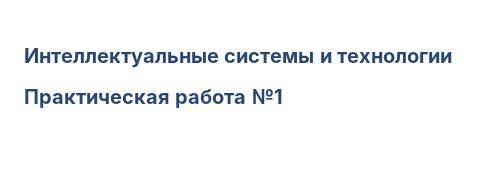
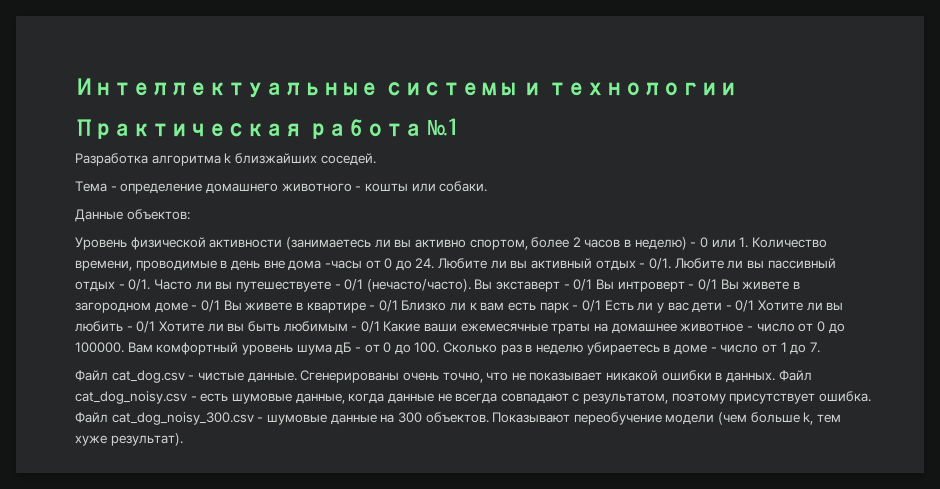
(283, 96) none -> [75,153,376,166] [75,181,488,194] [75,209,190,222] [75,237,827,250] [75,258,836,271] [75,279,800,292] [75,300,844,313] [75,321,845,334] [75,342,820,355] [75,370,812,383] [75,391,872,404] [75,412,842,425] [75,433,183,446] // Разработка алгоритма k близжайших соседей. // Тема - определение домашнего животного - кошты или собаки. // Данные объектов: // Уровень физической активности (занимаетесь ли вы активно спортом, более 2 часов в неделю) - 0 или 1. Количество времени, проводимые в день вне дома -часы от 0 до 24. Любите ли вы активный отдых - 0/1. Любите ли вы пассивный отдых - 0/1. Часто ли вы путешествуете - 0/1 (нечасто/часто). Вы экставерт - 0/1 Вы интроверт - 0/1 Вы живете в загородном доме - 0/1 Вы живете в квартире - 0/1 Близко ли к вам есть парк - 0/1 Есть ли у вас дети - 0/1 Хотите ли вы любить - 0/1 Хотите ли вы быть любимым - 0/1 Какие ваши ежемесячные траты на домашнее животное - число от 0 до 100000. Вам комфортный уровень шума дБ - от 0 до 100. Сколько раз в неделю убираетесь в доме - число от 1 до 7. // Файл cat_dog.csv - чистые данные. Сгенерированы очень точно, что не показывает никакой ошибки в данных. Файл cat_dog_noisy.csv - есть шумовые данные, когда данные не всегда совпадают с результатом, поэтому присутствует ошибка. Файл cat_dog_noisy_300.csv - шумовые данные на 300 объектов. Показывают переобучение модели (чем больше k, тем хуже результат).

